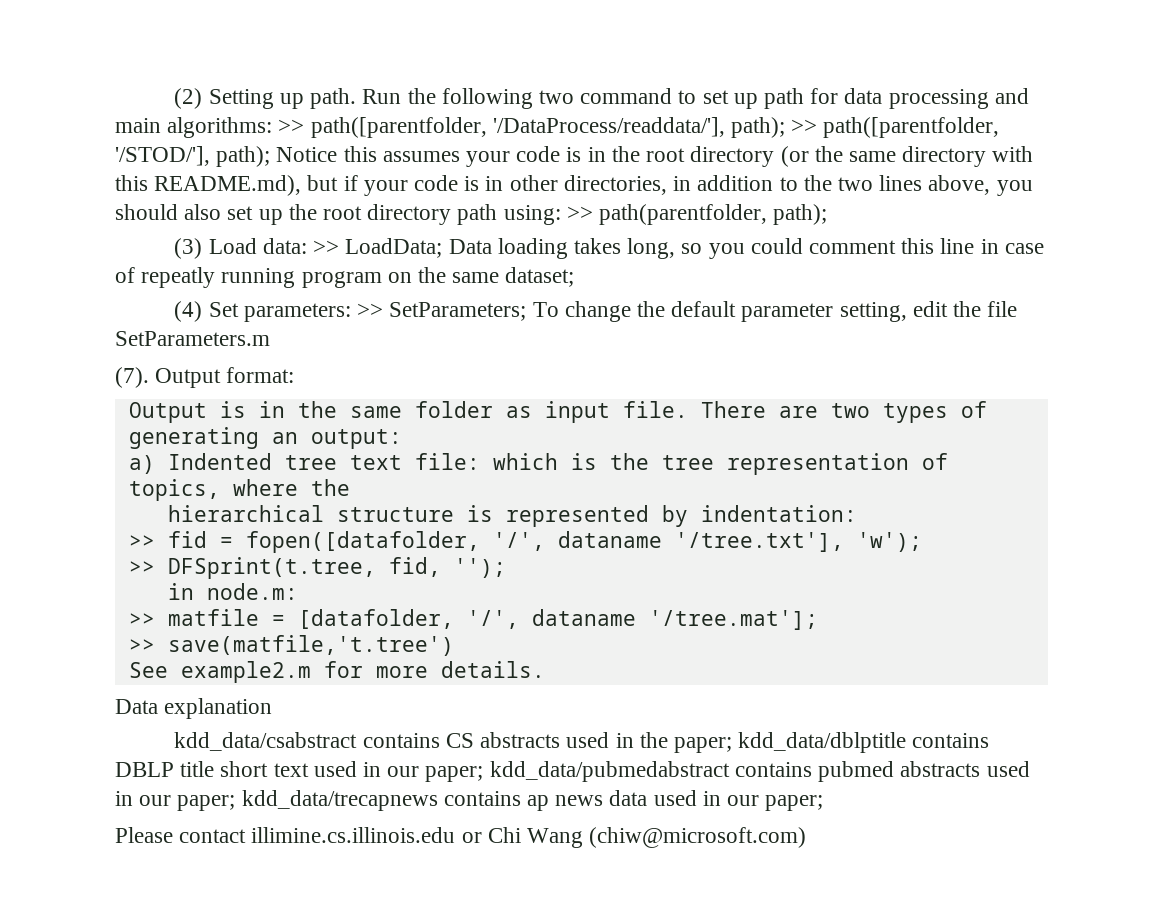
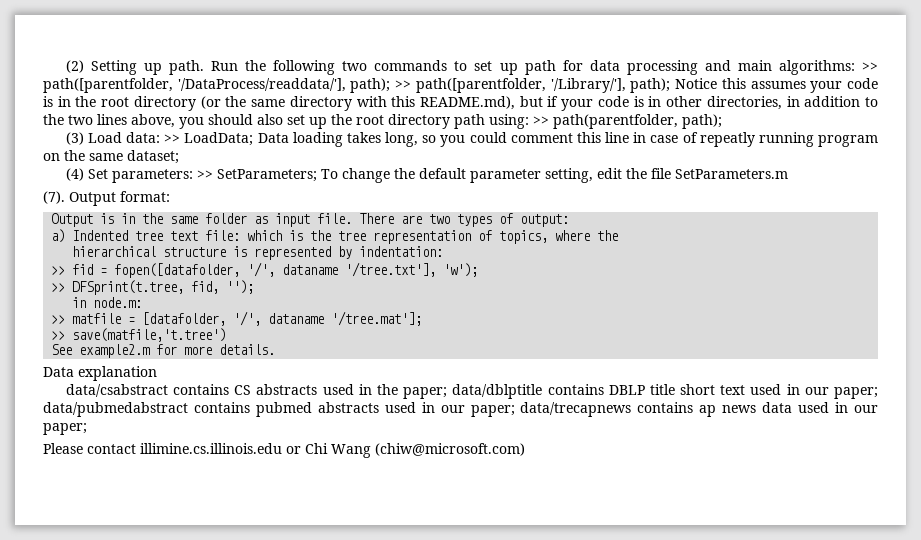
[580,88,673,104] command -> [374,60,448,71] commands
[115,146,210,166] '/STOD/'], -> [550,78,626,93] '/Library/'],
[128,427,298,449] generating an -> (514, 218) none
[174,732,358,751] kdd_data/csabstract -> [65,384,168,397] data/csabstract
[738,732,907,753] kdd_data/dblptitle -> [452,384,543,399] data/dblptitle
[489,761,730,782] kdd_data/pubmedabstract -> [43,402,188,417] data/pubmedabstract
[241,790,438,811] kdd_data/trecapnews -> [520,402,632,417] data/trecapnews

